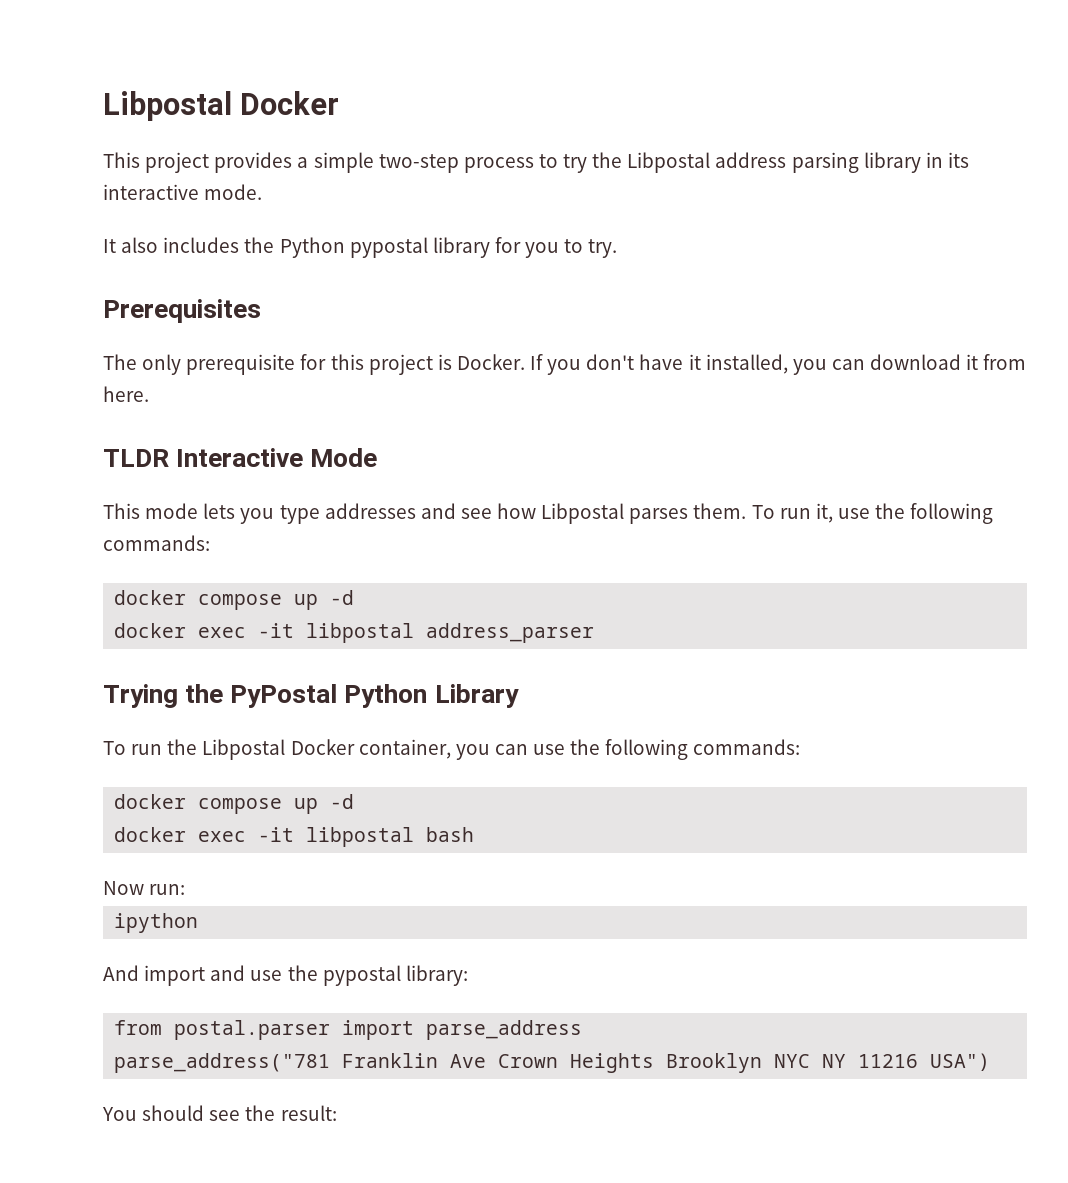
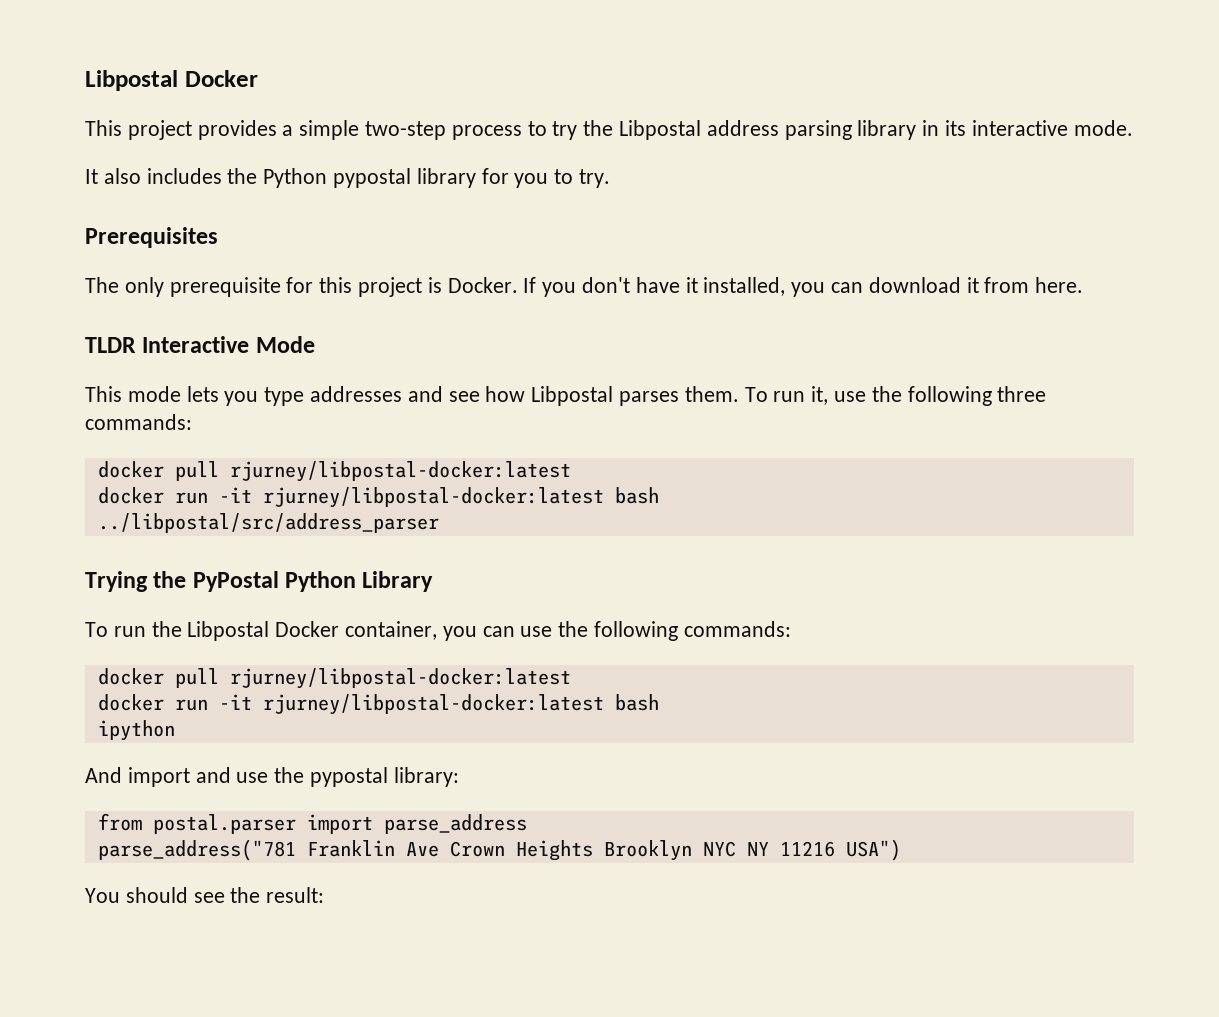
[103,535,210,551] [114,590,355,610] [114,623,595,643] commands: // docker compose up -d // docker exec -it libpostal address_parser -> [997,386,1047,402] [85,414,192,430] [97,461,571,482] [97,487,659,508] [97,513,439,533] three commands: // docker pull rjurney/libpostal-docker:latest // docker run -it rjurney/libpostal-docker:latest bash // ../libpostal/src/address_parser
[198,794,355,814] [114,827,475,847] [103,881,186,895] compose up -d // docker exec -it libpostal bash // Now run: -> [174,668,571,689] [97,694,659,715] pull rjurney/libpostal-docker:latest // docker run -it rjurney/libpostal-docker:latest bash

